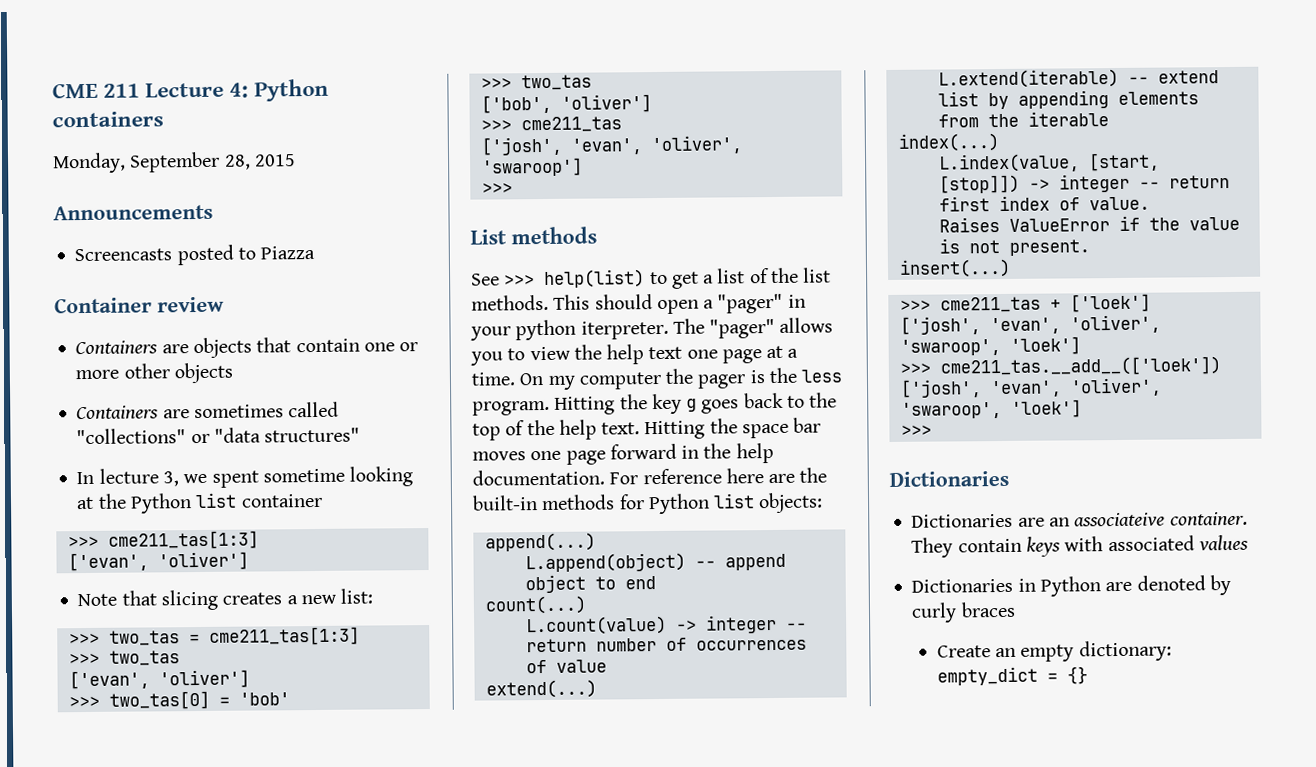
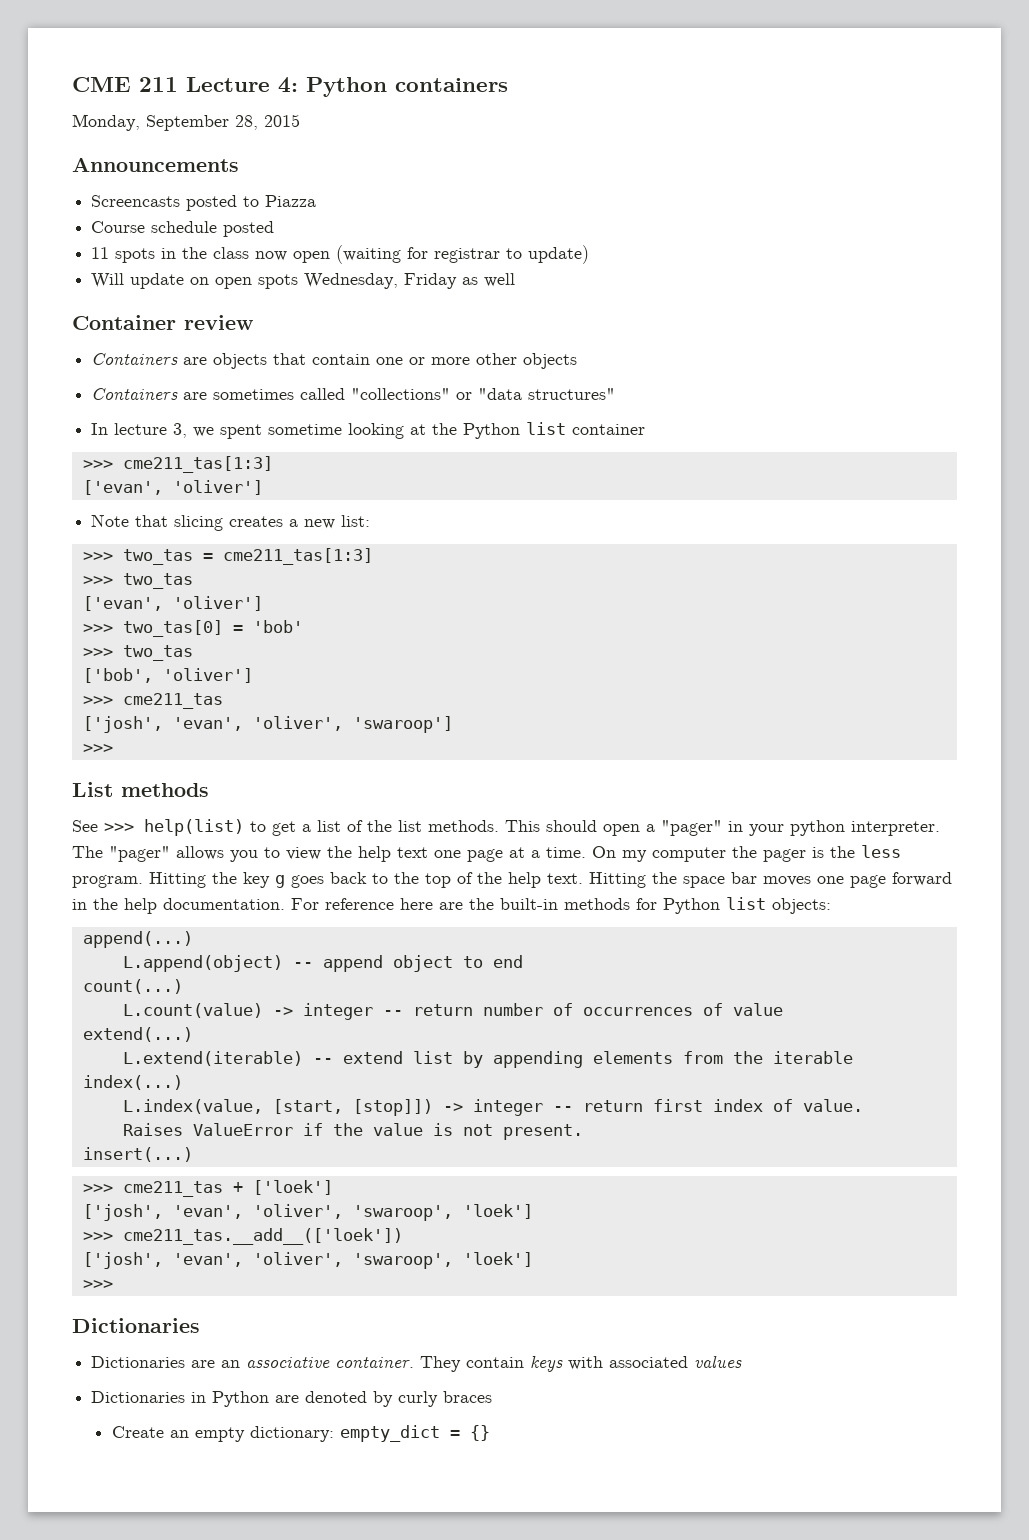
(316, 252) none -> [91,221,275,237] [91,245,590,264] [91,273,516,289] // Course schedule posted // 11 spots in the class now open (waiting for registrar to update) // Will update on open spots Wednesday, Friday as well
[580,320,669,340] iterpreter. -> [851,821,940,836] interpreter.
[1074,512,1166,527] associateive -> [246,1357,331,1368] associative

